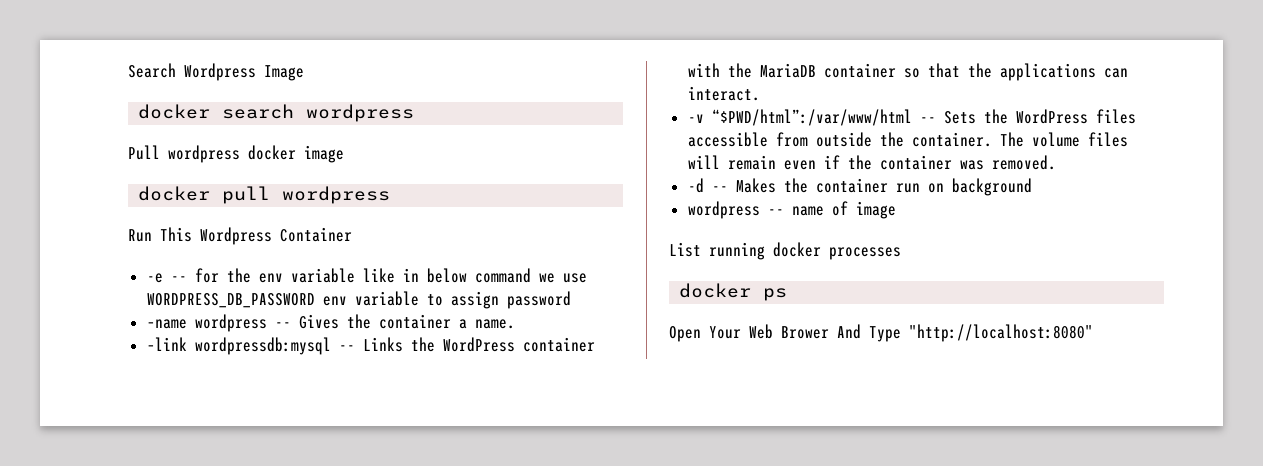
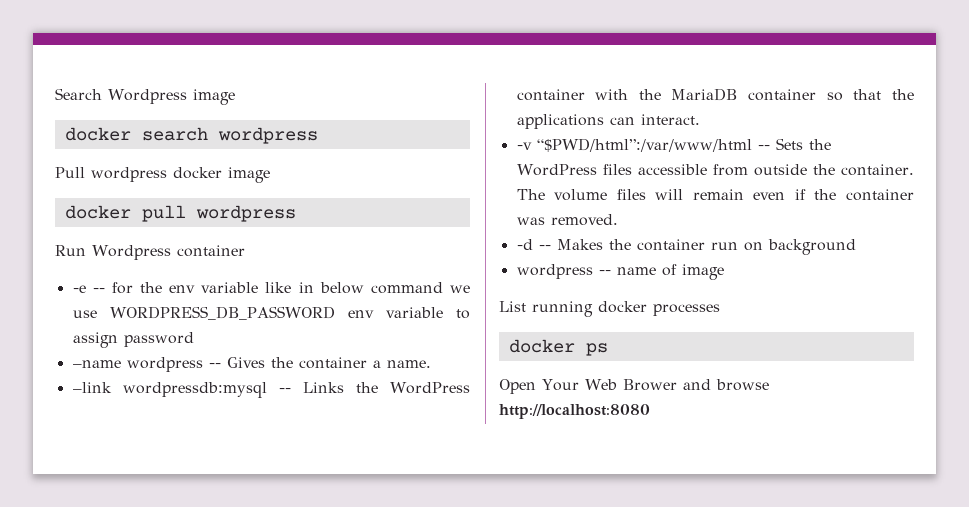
[264,65,304,81] Image -> [192,89,235,105] image
[160,227,352,245] This Wordpress Container -> [92,245,245,260] Wordpress container
[837,324,1093,342] And Type "http://localhost:8080" -> [682,379,769,391] [499,404,650,419] and browse http://localhost:8080

